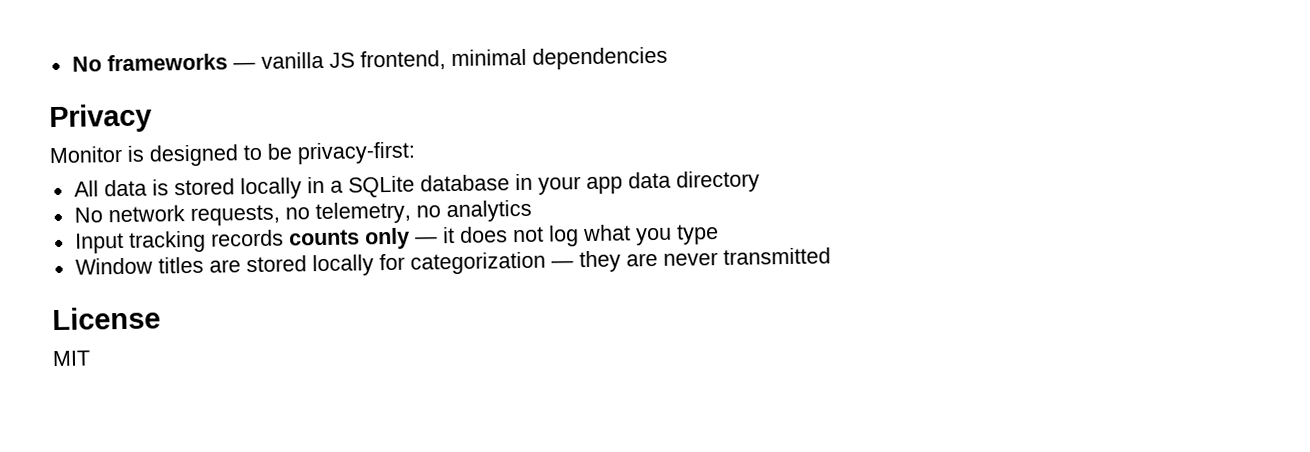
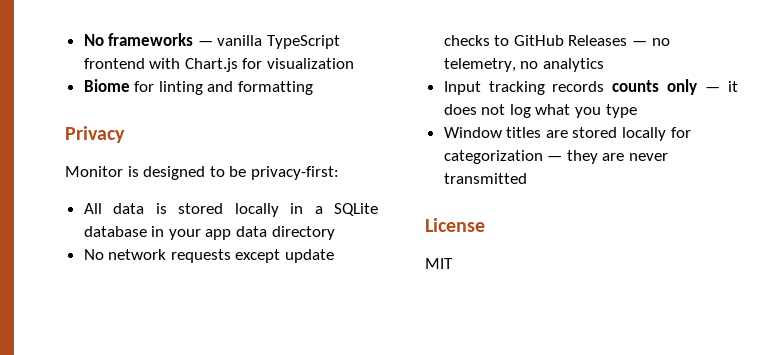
[328,46,668,71] JS frontend, minimal dependencies -> [267,35,341,49] [83,58,355,72] [83,79,314,95] TypeScript frontend with Chart.js for visualization // Biome for linting and formatting
[189,204,280,226] requests, -> [170,249,335,263] [443,35,648,46] requests except update checks to GitHub Releases —

